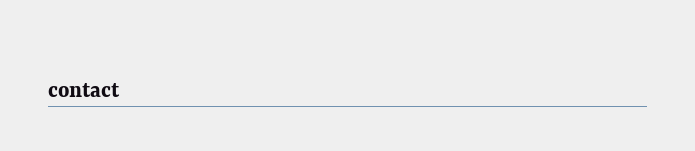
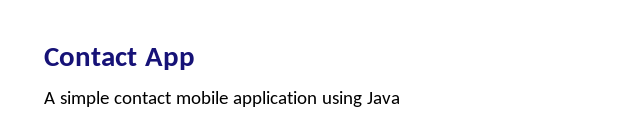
[48,83,120,97] contact -> [44,48,195,70] [44,91,400,107] Contact App // A simple contact mobile application using Java

